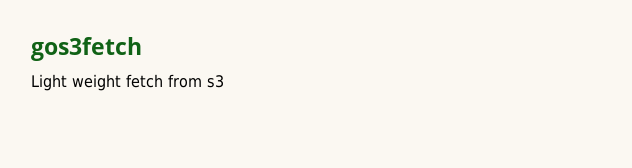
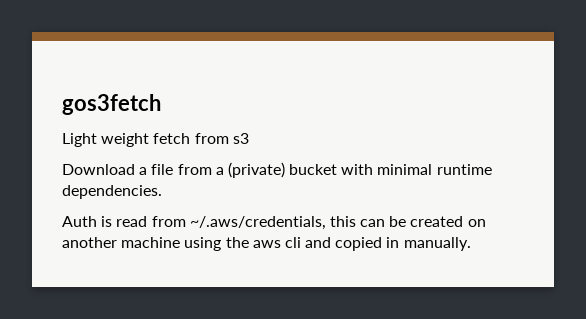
(224, 81) none -> [62,162,492,178] [62,185,162,199] [62,216,486,230] [62,237,471,251] // Download a file from a (private) bucket with minimal runtime dependencies. // Auth is read from ~/.aws/credentials, this can be created on another machine using the aws cli and copied in manually.

